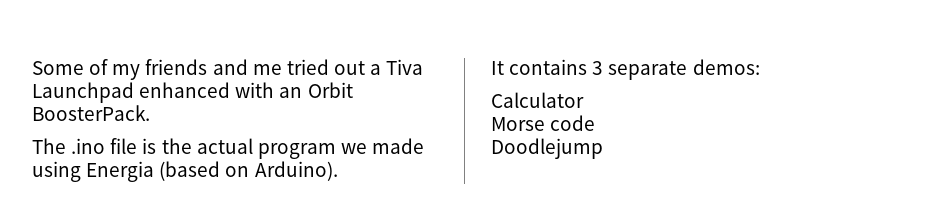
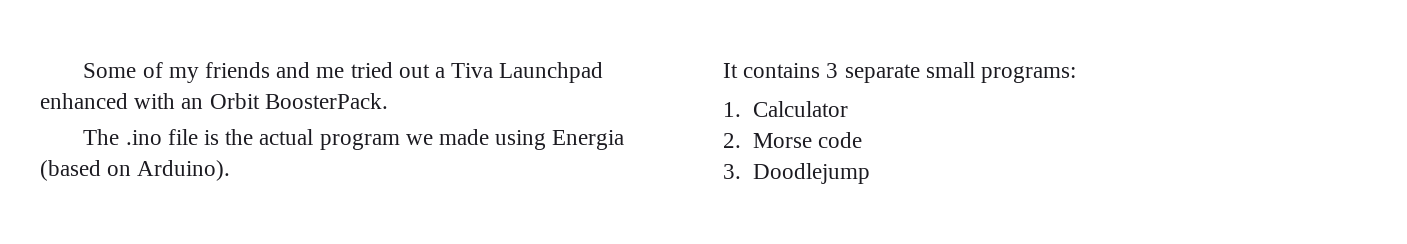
[692,59,760,75] demos: // -> [925,62,1077,83] [723,102,741,117] small programs: // 1.
(584, 100) none -> [723,133,741,148] 2.
(596, 123) none -> [723,164,741,179] 3.

